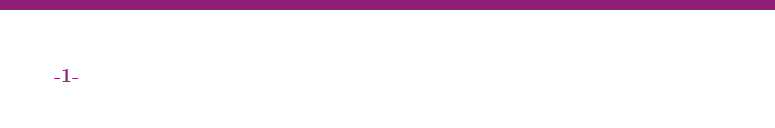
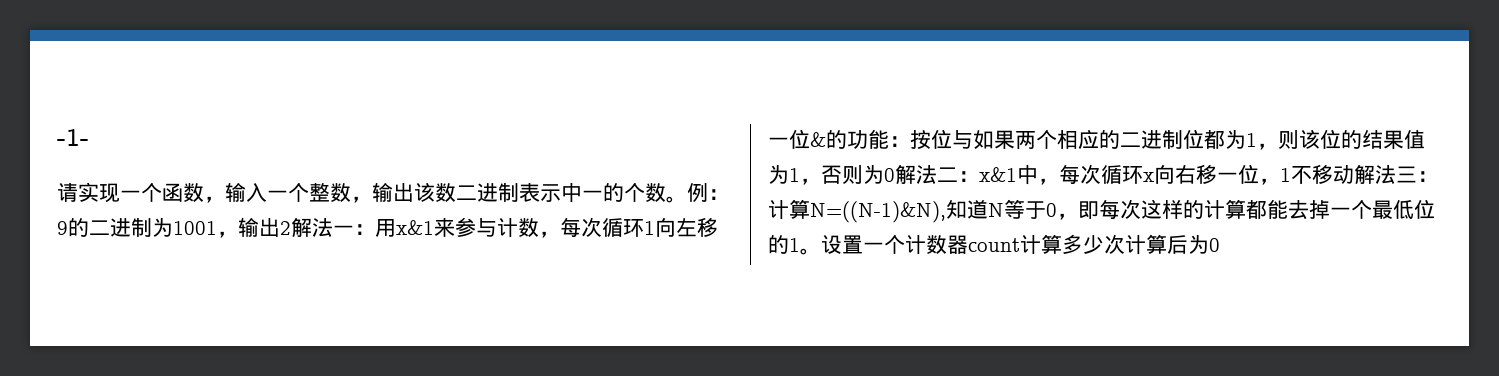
(79, 75) none -> [57,182,729,203] [57,217,718,238] [768,129,1425,150] [768,164,1438,185] [768,199,1435,223] [768,234,1220,255] // 请实现一个函数，输入一个整数，输出该数二进制表示中一的个数。例：9的二进制为1001，输出2解法一：用x&1来参与计数，每次循环1向左移一位&的功能：按位与如果两个相应的二进制位都为1，则该位的结果值为1，否则为0解法二：x&1中，每次循环x向右移一位，1不移动解法三：计算N=((N-1)&N),知道N等于0，即每次这样的计算都能去掉一个最低位的1。设置一个计数器count计算多少次计算后为0

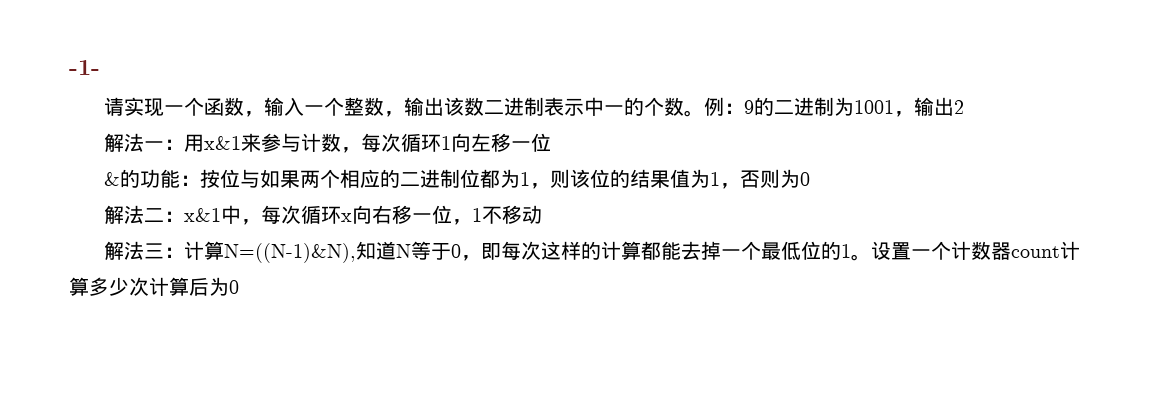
(291, 228) none -> (964, 107) //
(810, 139) none -> (551, 142) //
(895, 175) none -> (810, 179) //
(1354, 174) none -> (542, 214) //

